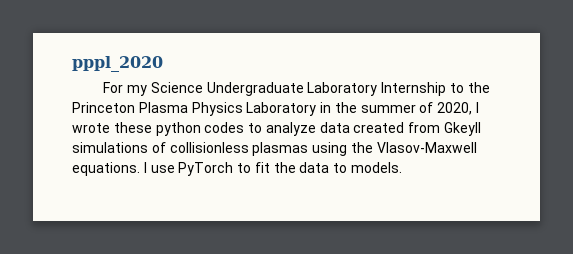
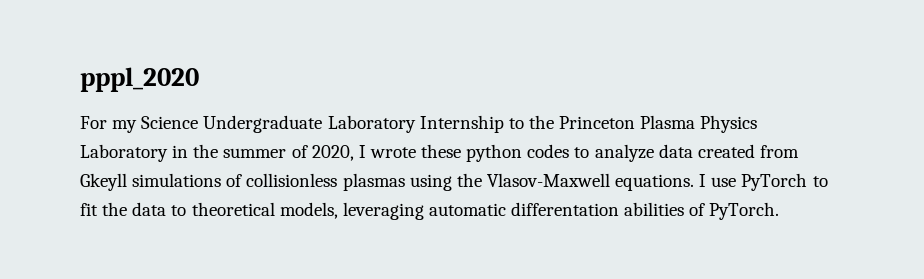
[351,162,403,173] models. -> [191,202,780,220] theoretical models, leveraging automatic differentation abilities of PyTorch.

